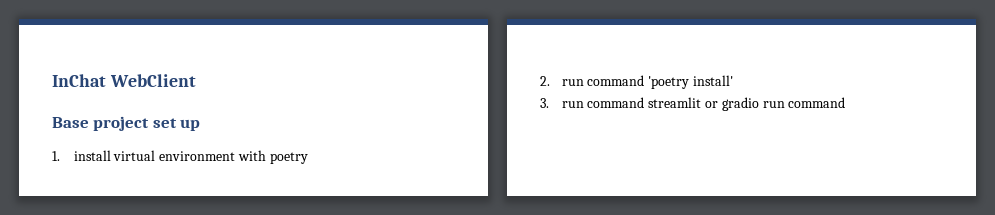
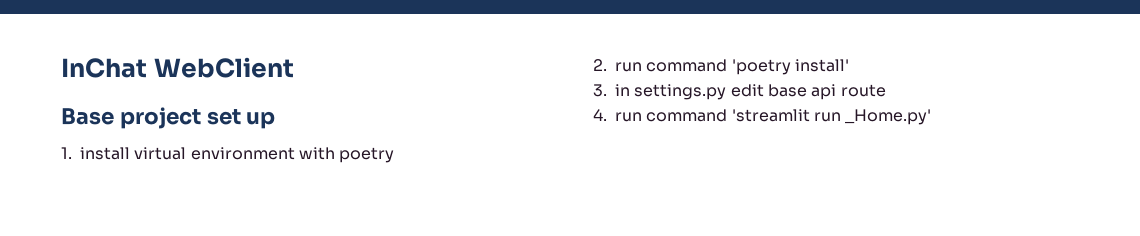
[561,97,846,111] run command streamlit or gradio run command -> [615,84,886,100] [593,109,932,125] in settings.py edit base api route // 4. run command 'streamlit run _Home.py'

